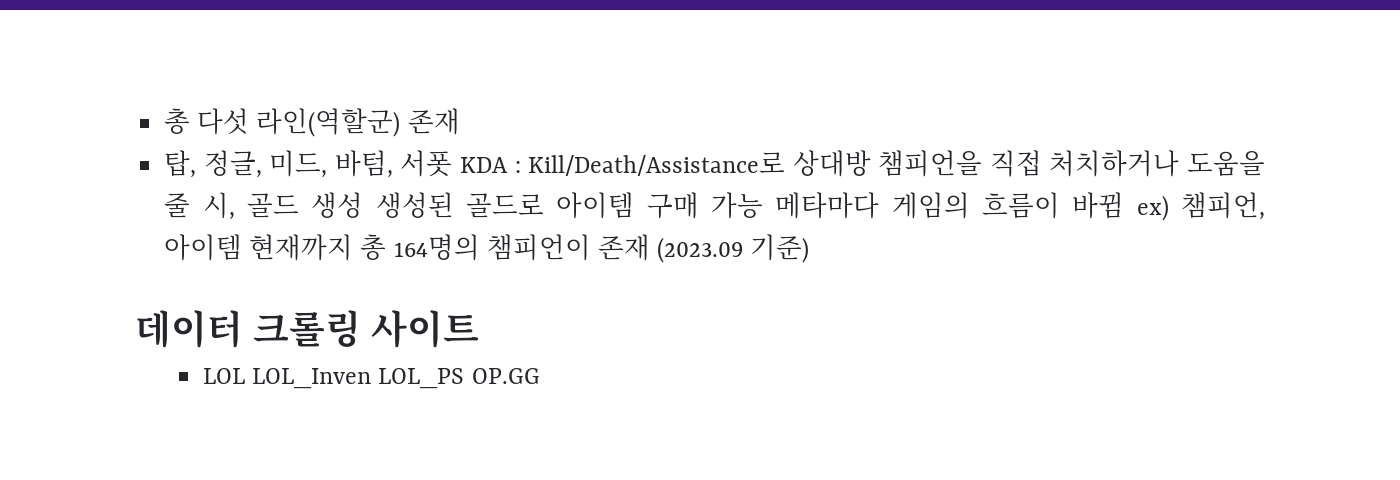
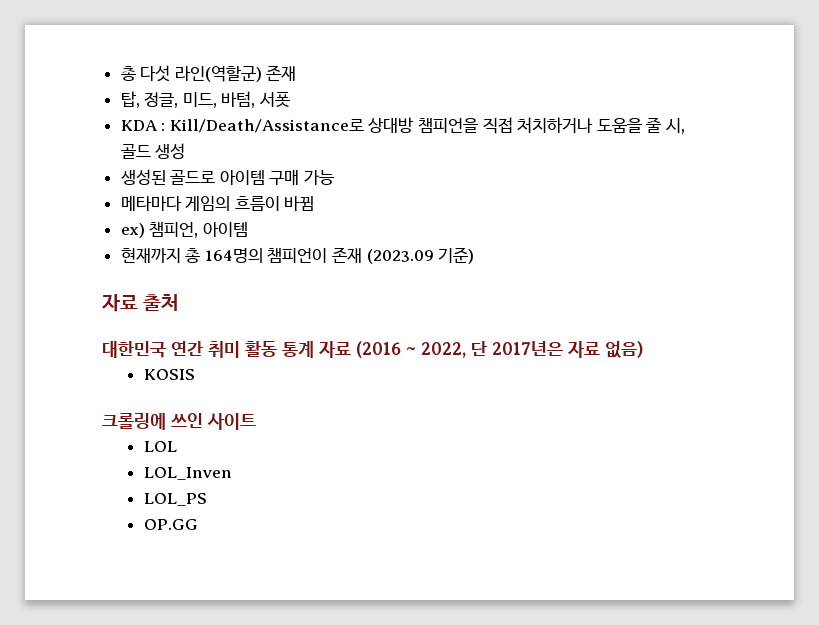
(453, 163) none -> (291, 100) //
(364, 205) none -> (186, 151) //
(763, 205) none -> (335, 177) //
(1125, 205) none -> (315, 203) //
(243, 247) none -> (248, 229) //
[135,310,361,348] 데이터 크롤링 -> [101,294,180,312] [102,341,643,358] [143,369,195,380] [102,413,203,430] 자료 출처 // 대한민국 연간 취미 활동 통계 자료 (2016 ~ 2022, 단 2017년은 자료 없음) // KOSIS // 크롤링에 쓰인
(246, 376) none -> (177, 446) //
(372, 378) none -> (232, 473) //
(465, 378) none -> (207, 499) //

